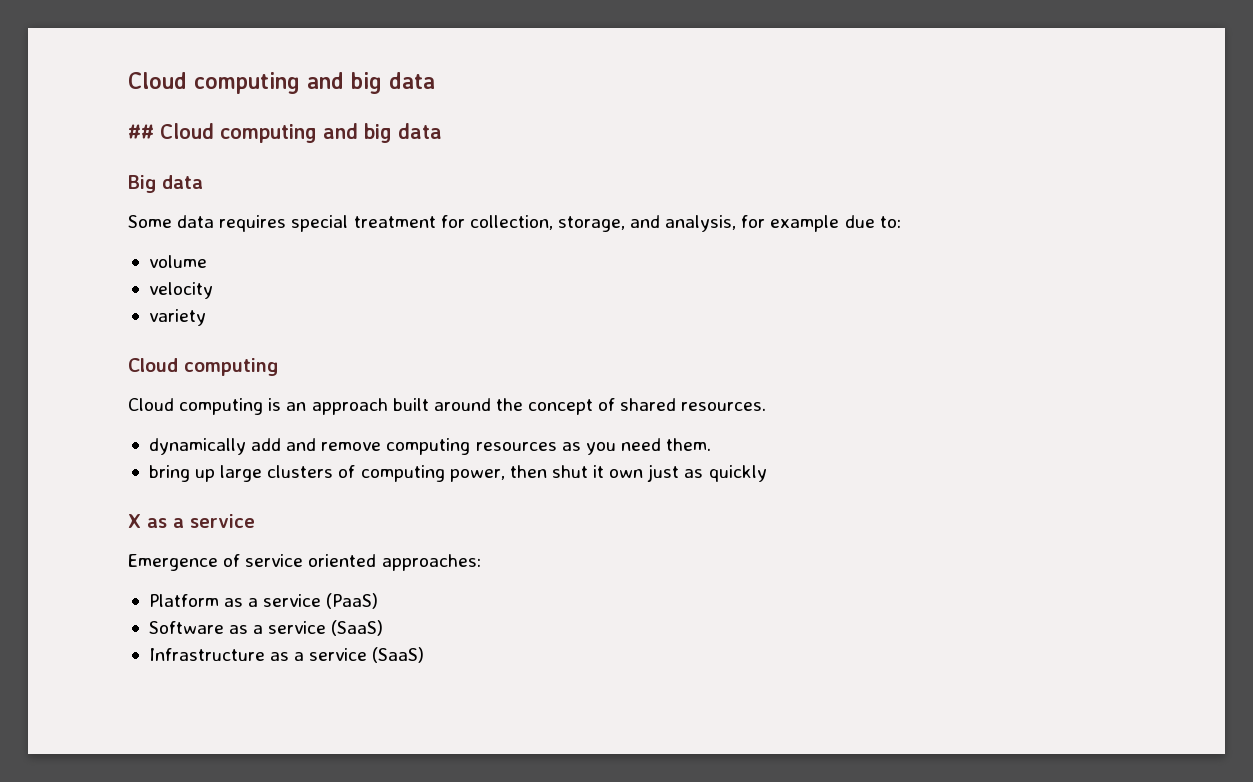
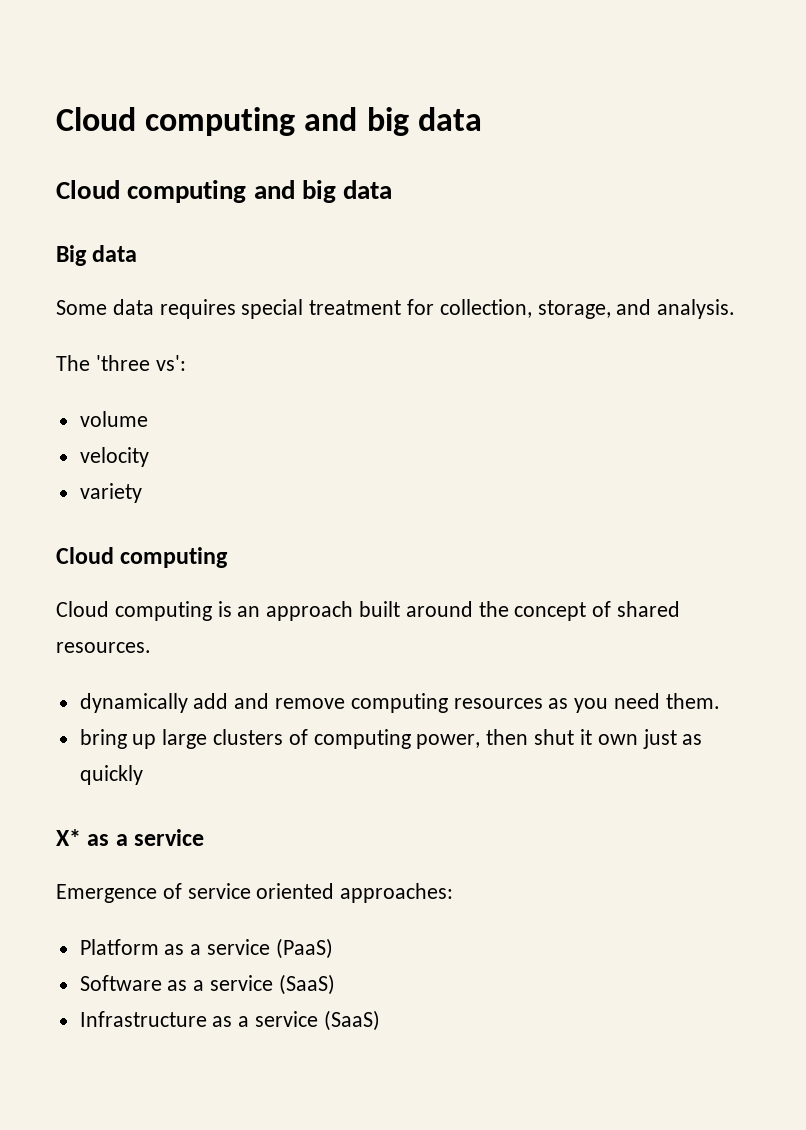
[128,72,435,94] [128,124,154,139] Cloud computing and big data // ## -> [56,107,482,136] Cloud computing and big data //
[665,215,901,232] analysis, for example due to: -> [657,299,736,319] [56,355,186,371] analysis. // The 'three vs':
[128,514,141,528] X -> [56,829,81,846] X*

